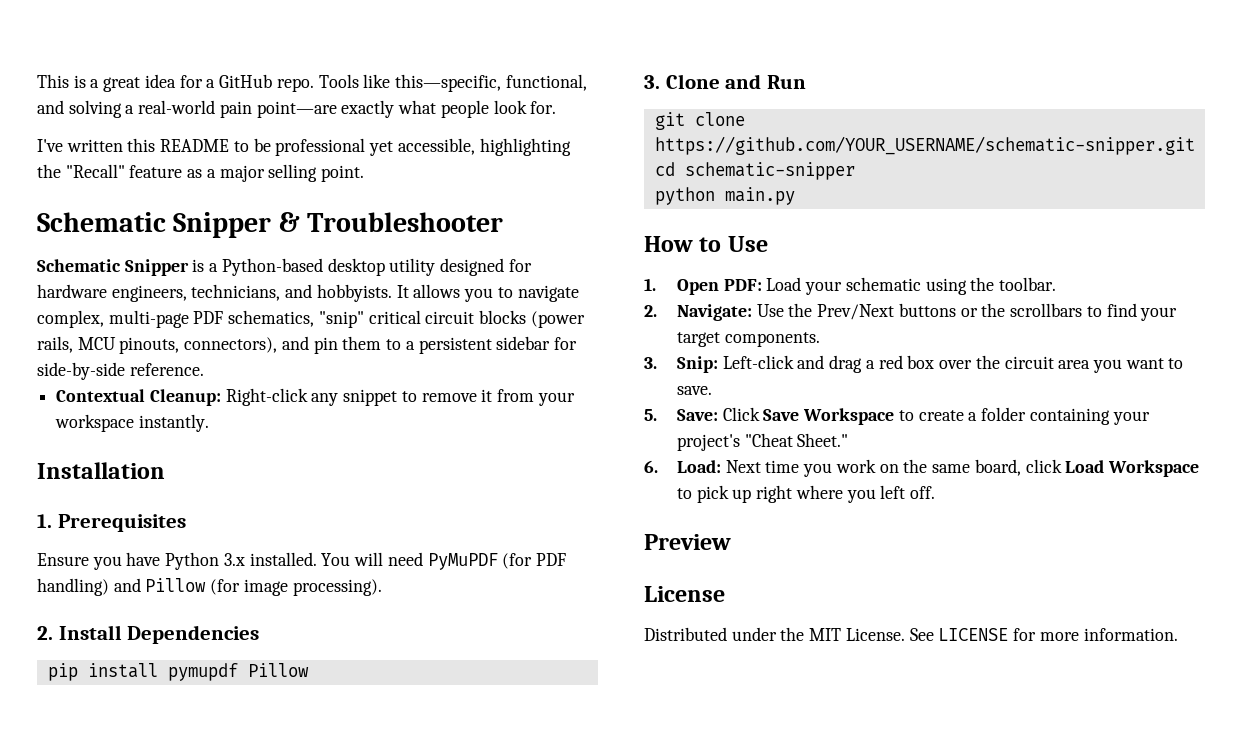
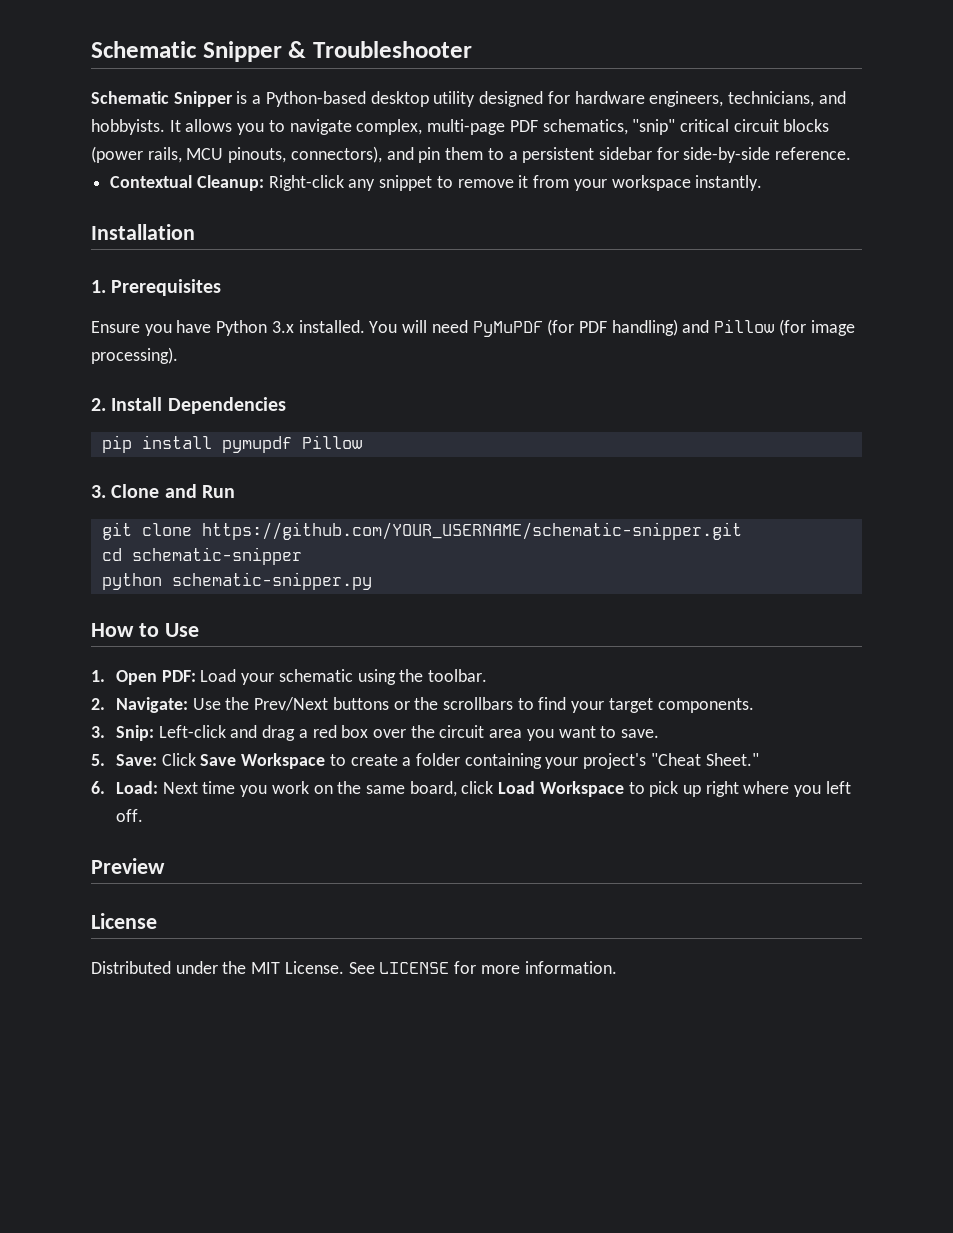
[37,74,587,92] [37,100,557,118] [37,138,571,156] [37,164,365,182] This is a great idea for a GitHub repo. Tools like this—specific, functional, and solving a real-world pain point—are exactly what people look for. // I've written this README to be professional yet accessible, highlighting the "Recall" feature as a major selling point. // -> (91, 49) none
[724,187,795,205] main.py -> [171,572,372,590] schematic-snipper.py

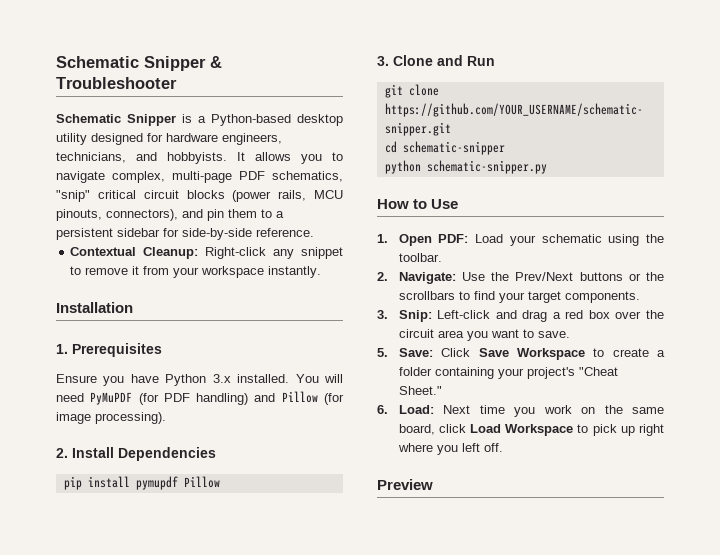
[91,913,157,929] [91,961,617,974] // License // Distributed under the MIT License. See LICENSE for more information. -> (433, 484) none

